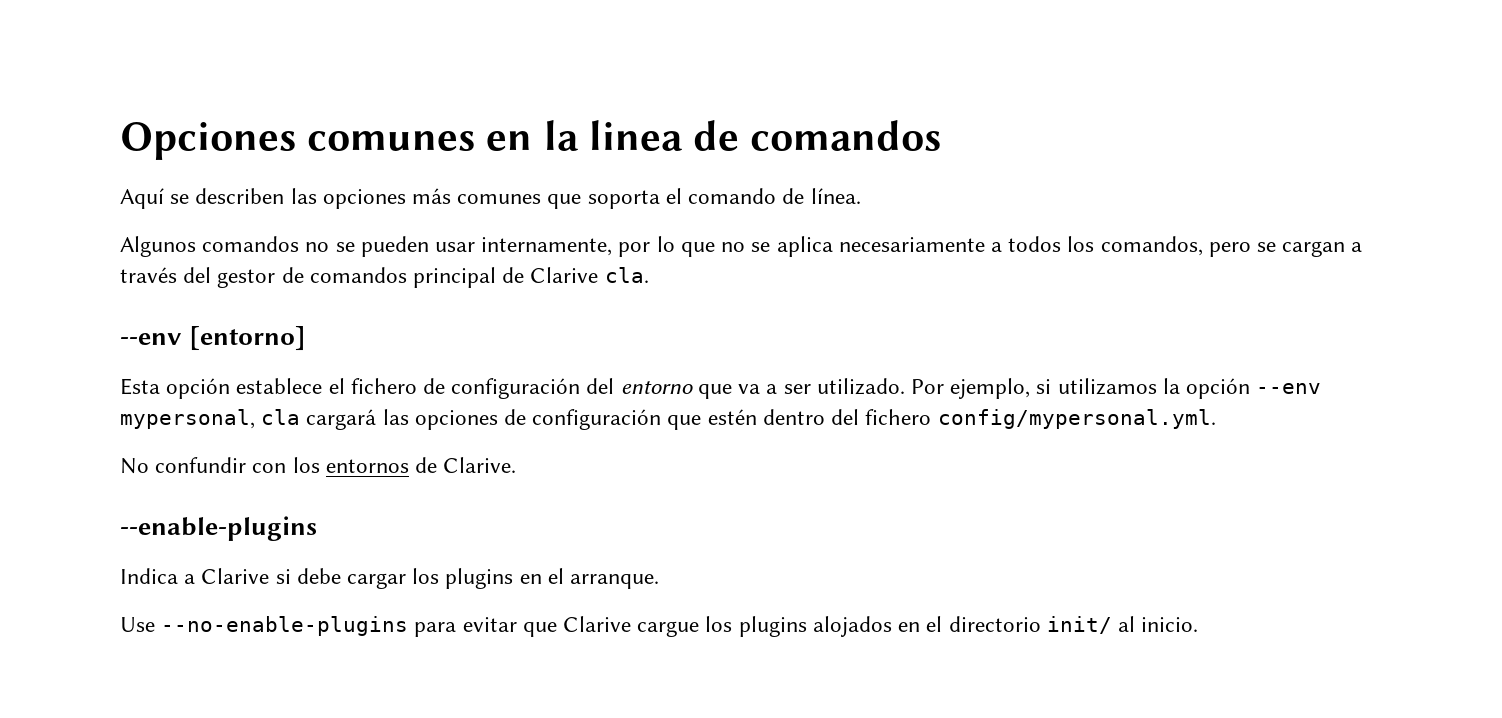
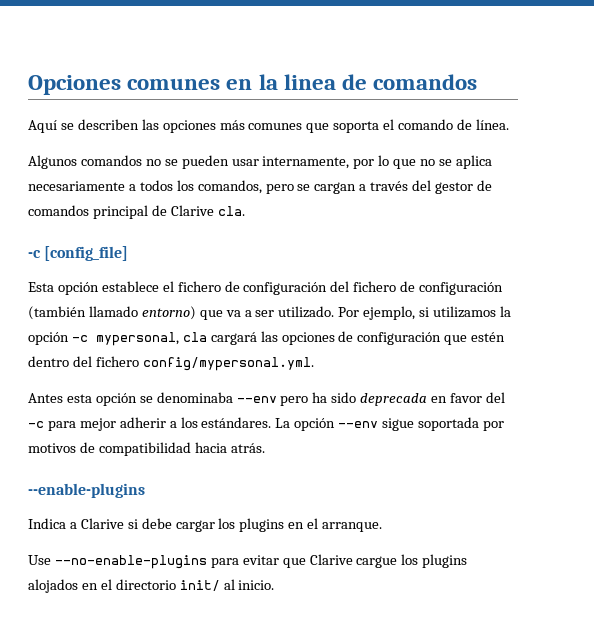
[120,326,307,351] --env [entorno] -> [28,246,129,261] -c [config_file]
[620,381,693,394] entorno -> [353,281,504,295] [28,306,196,320] fichero de configuración (también llamado entorno)
[1256,383,1322,394] --env -> [71,335,88,342] -c
[120,457,517,474] No confundir con los entornos de Clarive. -> [28,392,505,406] [28,417,504,431] [28,442,265,456] Antes esta opción se denominaba --env pero ha sido deprecada en favor del -c para mejor adherir a los estándares. La opción --env sigue soportada por motivos de compatibilidad hacia atrás.

